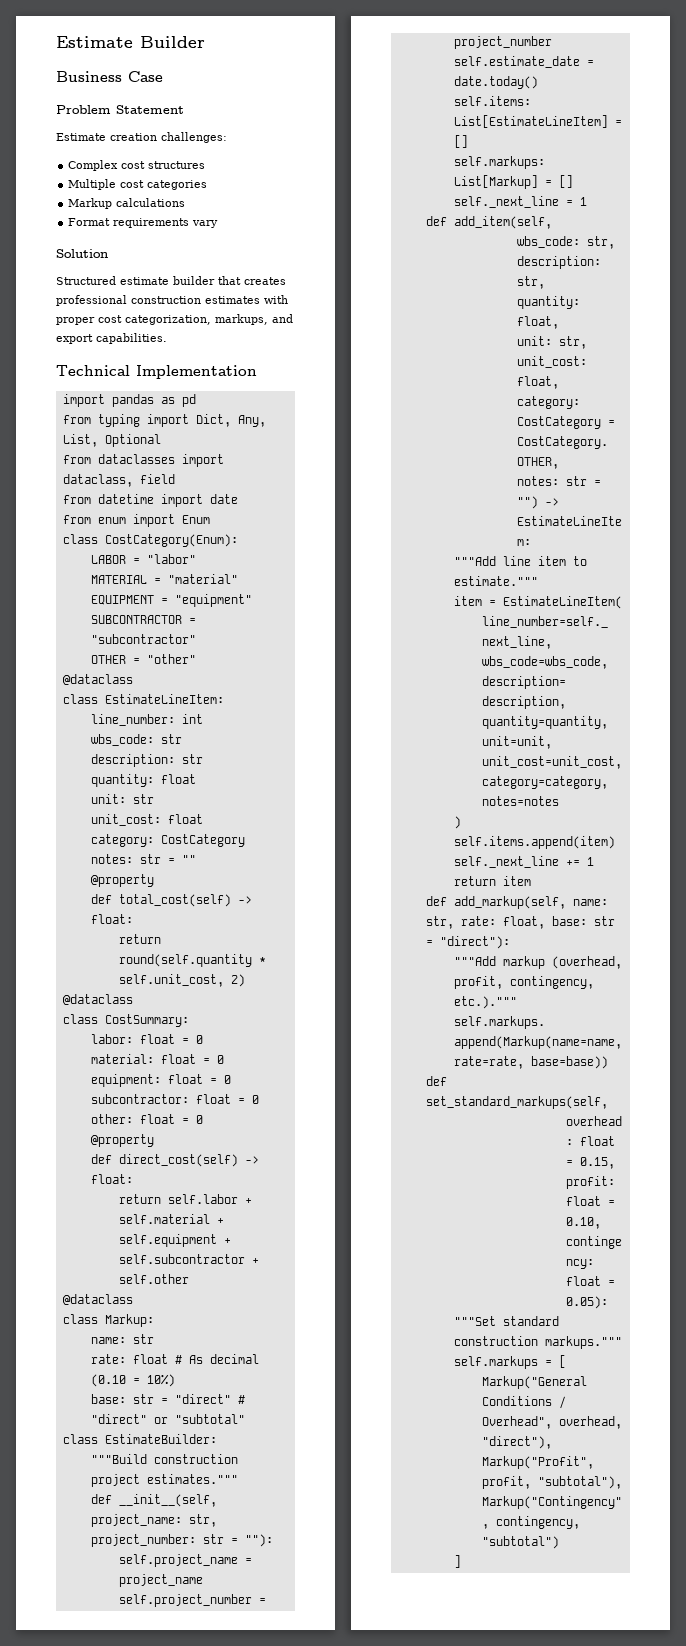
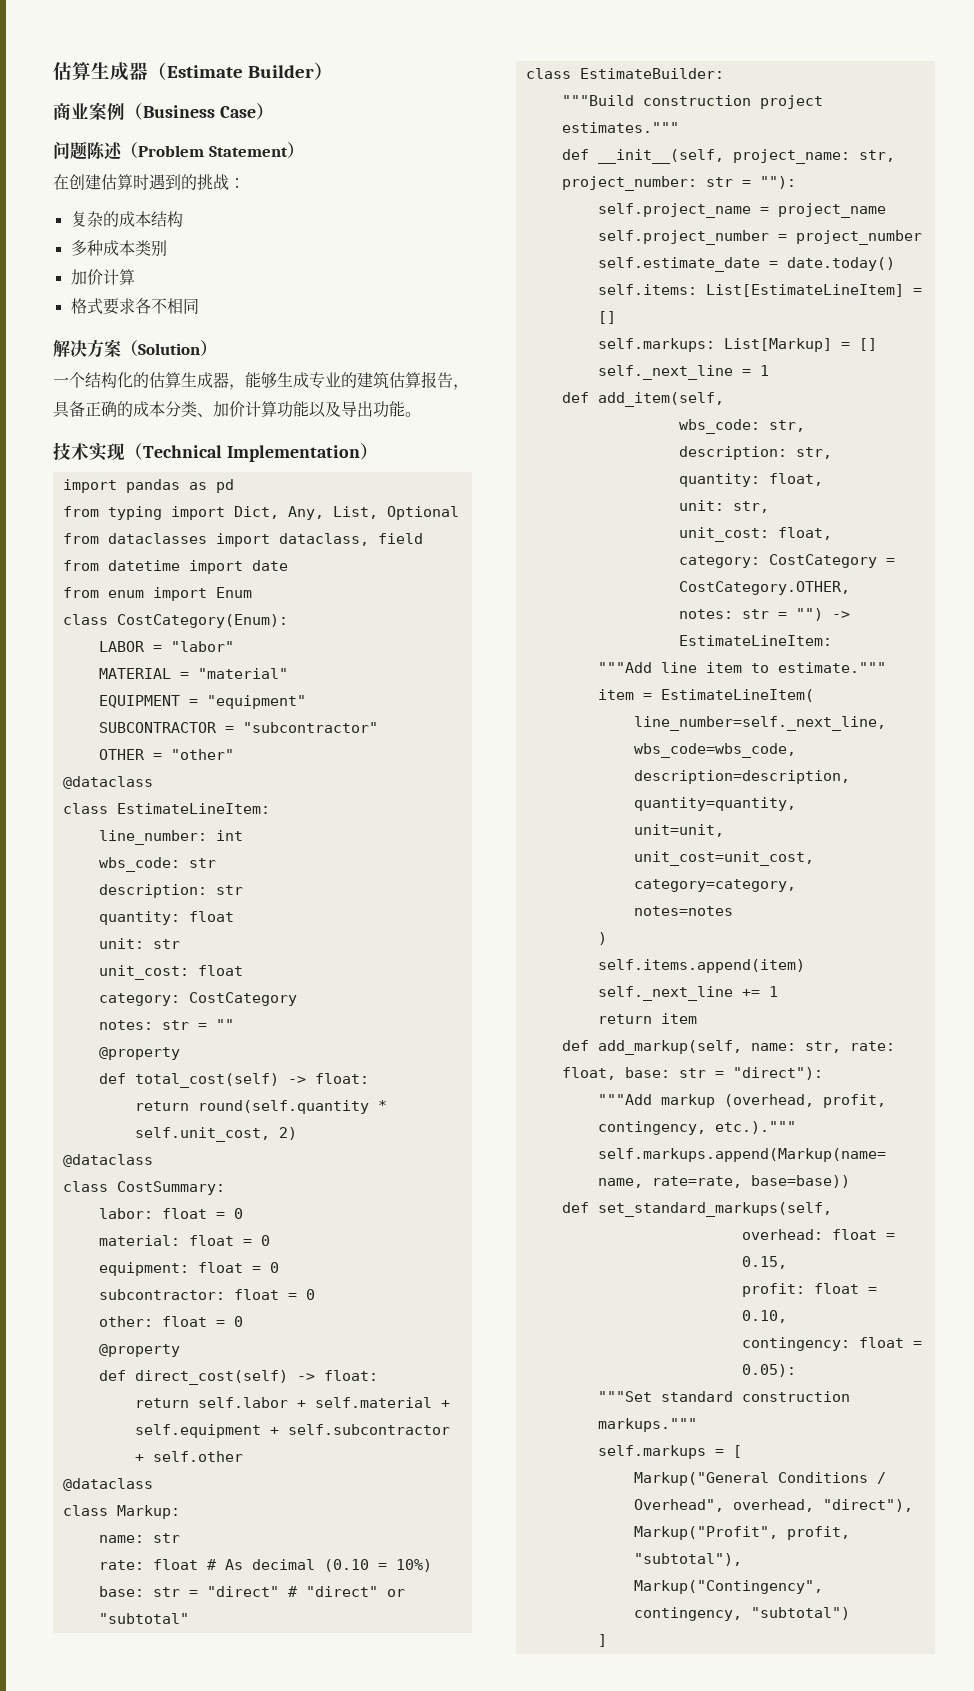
(56, 42) none -> [53,62,167,81] 估算生成器（
(205, 42) // -> [313,62,333,80] [53,102,143,120] ） // 商业案例（
(163, 76) // -> [255,103,274,120] [53,141,138,160] ） // 问题陈述（
[56,132,227,143] [68,160,206,171] [68,179,208,190] [68,198,186,209] [68,218,219,228] [56,249,108,258] [56,276,286,285] [56,295,288,306] [56,314,293,325] [56,333,167,344] // Estimate creation challenges: // Complex cost structures // Multiple cost categories // Markup calculations // Format requirements vary // Solution // Structured estimate builder that creates professional construction estimates with proper cost categorization, markups, and export capabilities. // -> [286,142,304,159] [53,174,245,191] [70,211,183,227] [70,240,167,256] [70,269,135,285] [70,298,199,315] [53,339,217,358] [53,371,469,390] [53,401,421,418] [53,442,143,461] ） // 在创建估算时遇到的挑战： // 复杂的成本结构 // 多种成本类别 // 加价计算 // 格式要求各不相同 // 解决方案（Solution） // 一个结构化的估算生成器，能够生成专业的建筑估算报告，具备正确的成本分类、加价计算功能以及导出功能。 // 技术实现（
(257, 372) none -> [359,443,378,460] ）

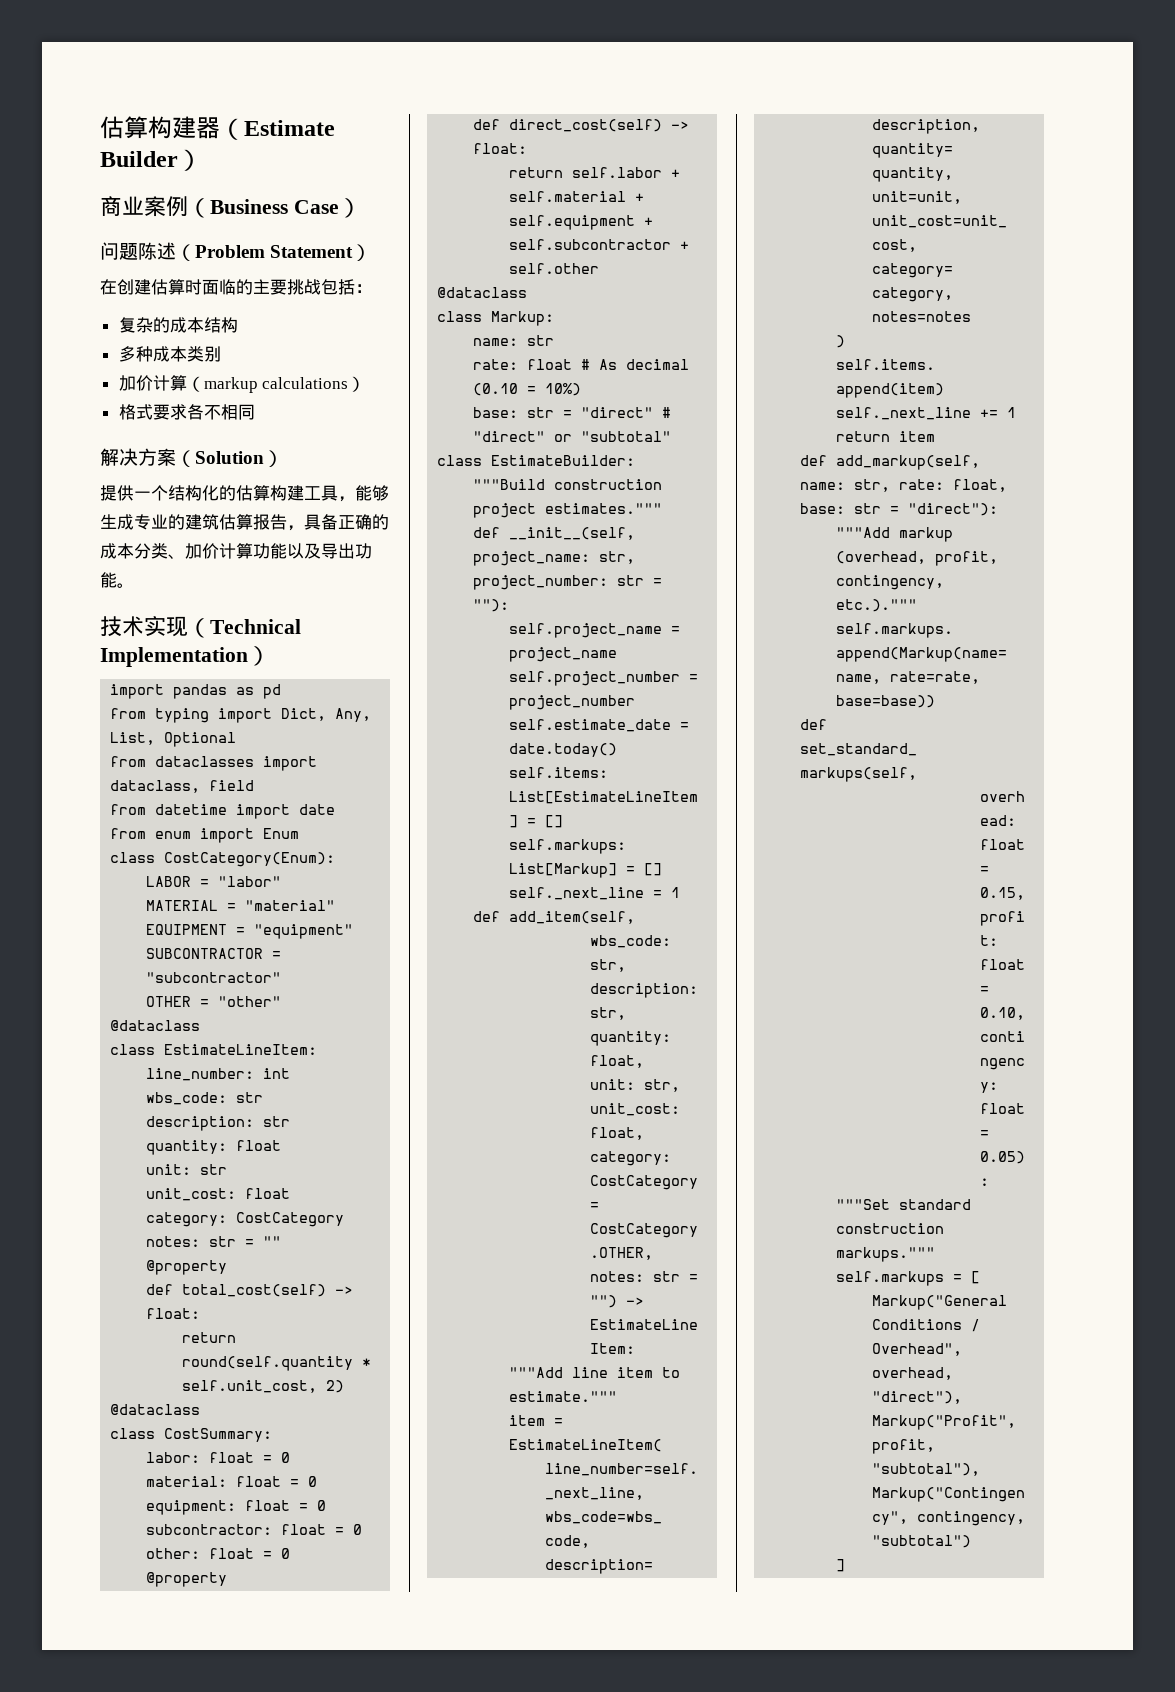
[53,62,129,81] 估算生成 -> [100,116,196,139] 估算构建
[149,174,229,191] 遇到的挑战 -> [202,279,355,295] 面临的主要挑战包括
(135, 277) none -> [186,376,366,393] （markup calculations）
(217, 348) none -> [100,485,134,501] 提供
[181,372,229,388] 生成器 -> [270,485,338,501] 构建工具

